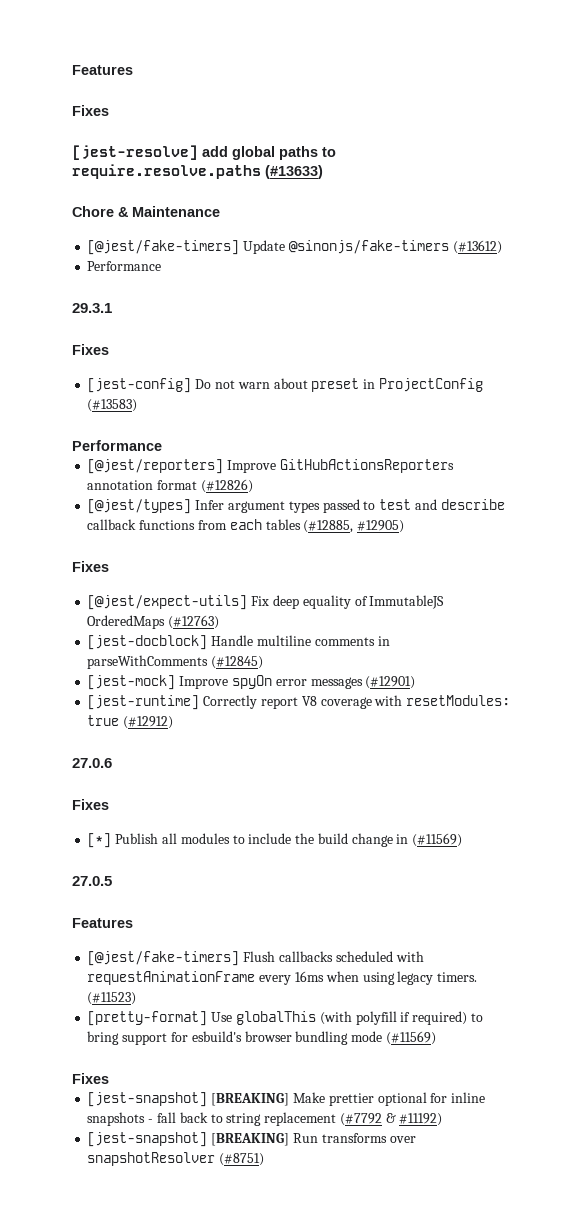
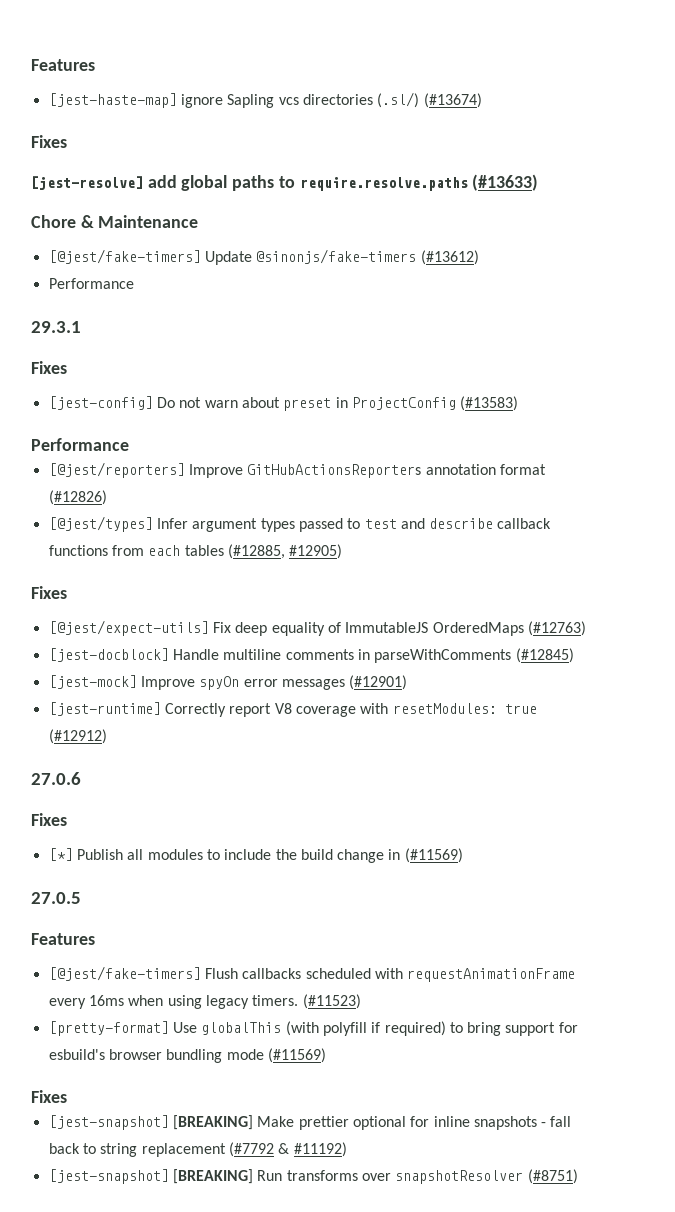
[72,65,133,75] Features -> [31,59,95,71] [48,92,482,108] Features // [jest-haste-map] ignore Sapling vcs directories (.sl/) (#13674)

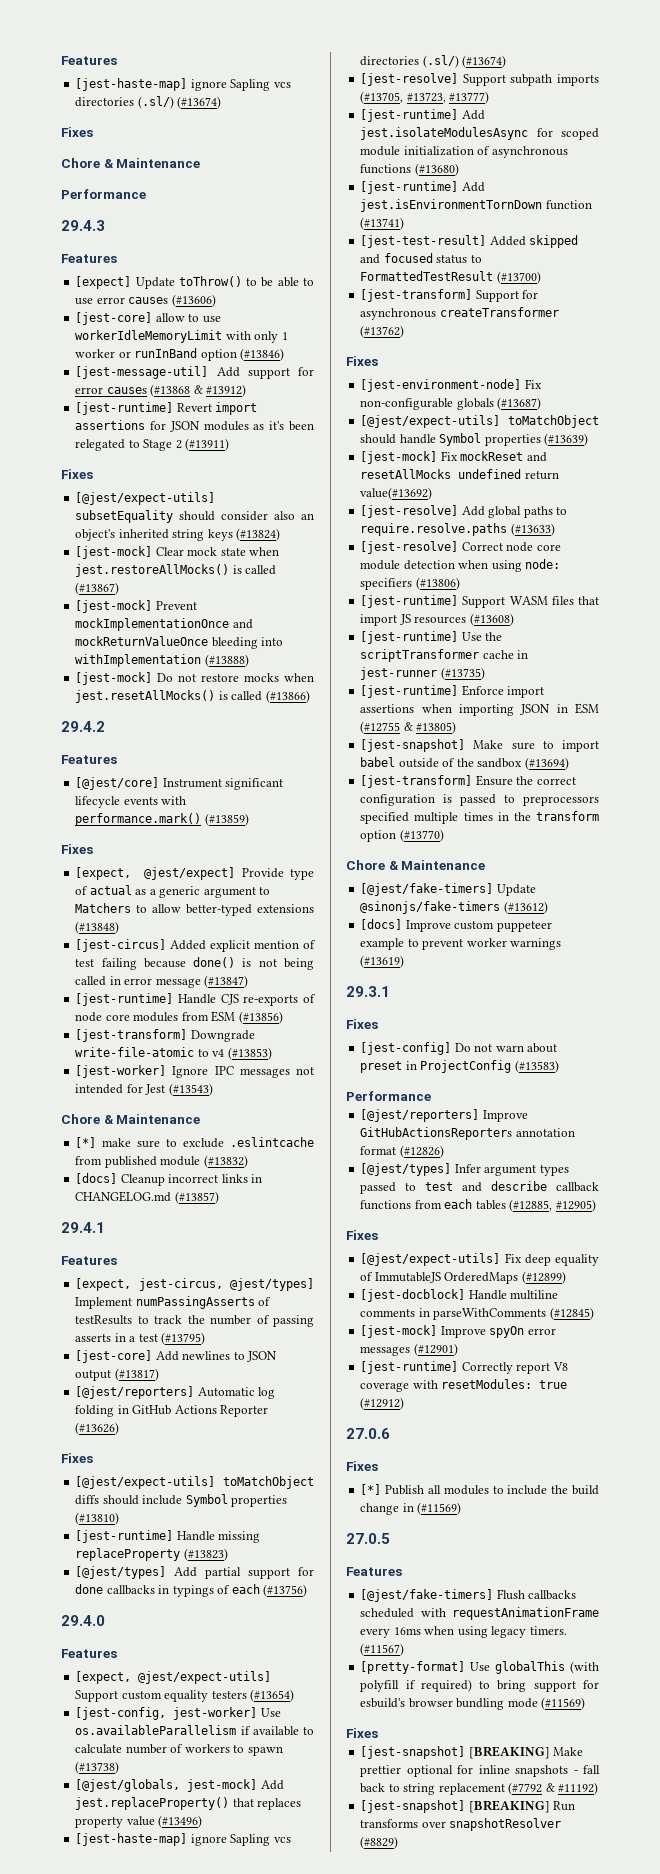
[31,175,177,190] [jest-resolve] add -> [61,158,201,168] [61,189,146,199] [61,220,105,231] [61,254,117,263] [75,276,314,289] [75,294,216,307] [75,312,221,325] [75,330,288,343] [75,348,285,361] [75,366,314,379] [75,384,247,397] [75,402,258,415] [75,420,314,432] [75,438,230,451] [61,469,93,479] [75,492,216,505] [75,510,314,523] [75,528,281,541] [75,546,280,559] [75,564,277,577] [75,582,120,595] [75,600,197,613] [75,618,253,631] [75,636,284,649] [75,654,249,667] [75,672,314,685] [75,690,310,703] [61,721,105,732] [61,755,117,764] [75,777,284,790] [75,796,187,808] [75,813,249,826] [61,844,93,854] [75,867,314,880] [75,885,271,898] [75,903,314,916] [75,921,120,934] [75,939,316,952] [75,957,314,970] [75,975,249,988] [75,993,316,1006] [75,1011,283,1024] [75,1029,255,1042] [75,1047,272,1060] [75,1065,314,1078] [75,1083,213,1096] [61,1114,201,1124] [75,1137,314,1148] [75,1155,248,1168] [75,1173,263,1186] [75,1191,219,1204] [61,1222,105,1233] [61,1256,117,1265] [75,1278,314,1291] [75,1296,272,1309] [75,1315,314,1327] [75,1332,206,1345] [75,1350,278,1363] [75,1368,159,1381] [75,1386,276,1399] [75,1405,269,1417] [75,1422,120,1435] [61,1453,93,1463] [75,1476,314,1489] [75,1494,288,1507] [75,1512,120,1525] [75,1530,261,1543] [75,1548,228,1561] [75,1566,314,1579] [75,1584,308,1597] [61,1615,105,1626] [61,1649,117,1658] [75,1671,272,1684] [75,1689,295,1702] [75,1707,281,1720] [75,1725,314,1736] [75,1744,283,1756] [75,1761,120,1774] [75,1779,284,1792] [75,1797,302,1810] [75,1815,203,1828] [75,1833,291,1846] [360,55,507,68] [360,73,599,86] [360,91,490,104] [360,109,485,122] [360,127,599,140] [360,146,568,158] [360,163,459,176] [360,181,485,194] [360,199,592,212] [360,217,405,230] [360,235,579,248] [360,253,482,264] [360,271,541,284] [360,289,539,302] [360,307,559,320] [360,325,405,338] [346,356,378,366] [360,379,542,392] [360,397,542,410] [360,415,599,428] [360,433,589,446] [360,451,547,464] [360,469,559,480] [360,487,433,500] [360,505,485,518] Chore & Maintenance // Performance // 29.4.3 // Features // [expect] Update toThrow() to be able to use error causes (#13606) // [jest-core] allow to use workerIdleMemoryLimit with only 1 worker or runInBand option (#13846) // [jest-message-util] Add support for error causes (#13868 & #13912) // [jest-runtime] Revert import assertions for JSON modules as it's been relegated to Stage 2 (#13911) // Fixes // [@jest/expect-utils] subsetEquality should consider also an object's inherited string keys (#13824) // [jest-mock] Clear mock state when jest.restoreAllMocks() is called (#13867) // [jest-mock] Prevent mockImplementationOnce and mockReturnValueOnce bleeding into withImplementation (#13888) // [jest-mock] Do not restore mocks when jest.resetAllMocks() is called (#13866) // 29.4.2 // Features // [@jest/core] Instrument significant lifecycle events with performance.mark() (#13859) // Fixes // [expect, @jest/expect] Provide type of actual as a generic argument to Matchers to allow better-typed extensions (#13848) // [jest-circus] Added explicit mention of test failing because done() is not being called in error message (#13847) // [jest-runtime] Handle CJS re-exports of node core modules from ESM (#13856) // [jest-transform] Downgrade write-file-atomic to v4 (#13853) // [jest-worker] Ignore IPC messages not intended for Jest (#13543) // Chore & Maintenance // [*] make sure to exclude .eslintcache from published module (#13832) // [docs] Cleanup incorrect links in CHANGELOG.md (#13857) // 29.4.1 // Features // [expect, jest-circus, @jest/types] Implement numPassingAsserts of testResults to track the number of passing asserts in a test (#13795) // [jest-core] Add newlines to JSON output (#13817) // [@jest/reporters] Automatic log folding in GitHub Actions Reporter (#13626) // Fixes // [@jest/expect-utils] toMatchObject diffs should include Symbol properties (#13810) // [jest-runtime] Handle missing replaceProperty (#13823) // [@jest/types] Add partial support for done callbacks in typings of each (#13756) // 29.4.0 // Features // [expect, @jest/expect-utils] Support custom equality testers (#13654) // [jest-config, jest-worker] Use os.availableParallelism if available to calculate number of workers to spawn (#13738) // [@jest/globals, jest-mock] Add jest.replaceProperty() that replaces property value (#13496) // [jest-haste-map] ignore Sapling vcs directories (.sl/) (#13674) // [jest-resolve] Support subpath imports (#13705, #13723, #13777) // [jest-runtime] Add jest.isolateModulesAsync for scoped module initialization of asynchronous functions (#13680) // [jest-runtime] Add jest.isEnvironmentTornDown function (#13741) // [jest-test-result] Added skipped and focused status to FormattedTestResult (#13700) // [jest-transform] Support for asynchronous createTransformer (#13762) // Fixes // [jest-environment-node] Fix non-configurable globals (#13687) // [@jest/expect-utils] toMatchObject should handle Symbol properties (#13639) // [jest-mock] Fix mockReset and resetAllMocks undefined return value(#13692) // [jest-resolve] Add
(539, 182) none -> [360,541,561,554] [360,559,561,572] [360,577,460,590] [360,595,599,608] [360,613,514,626] [360,631,503,644] [360,649,529,662] [360,667,485,680] [360,685,545,698] [360,703,599,716] [360,721,457,734] [360,739,599,752] [360,757,569,770] [360,775,576,788] [360,794,599,806] [360,811,599,824] [360,829,444,842] // [jest-resolve] Correct node core module detection when using node: specifiers (#13806) // [jest-runtime] Support WASM files that import JS resources (#13608) // [jest-runtime] Use the scriptTransformer cache in jest-runner (#13735) // [jest-runtime] Enforce import assertions when importing JSON in ESM (#12755 & #13805) // [jest-snapshot] Make sure to import babel outside of the sandbox (#13694) // [jest-transform] Ensure the correct configuration is passed to preprocessors specified multiple times in the transform option (#13770)
[48,278,134,289] Performance -> [360,919,552,932] [360,938,562,950] [360,955,405,968] [docs] Improve custom puppeteer example to prevent worker warnings (#13619)
[527,621,586,636] (#12763) -> [521,1271,566,1284] (#12899)
[302,994,361,1009] (#11523) -> [360,1643,405,1656] (#11567)
[527,1169,578,1184] (#8751) -> [360,1836,399,1849] (#8829)

